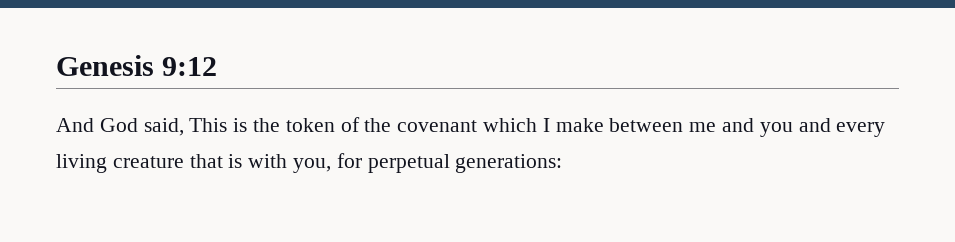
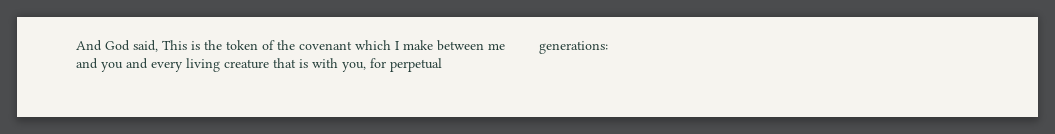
[56,55,218,76] Genesis 9:12 // -> (76, 45) none

